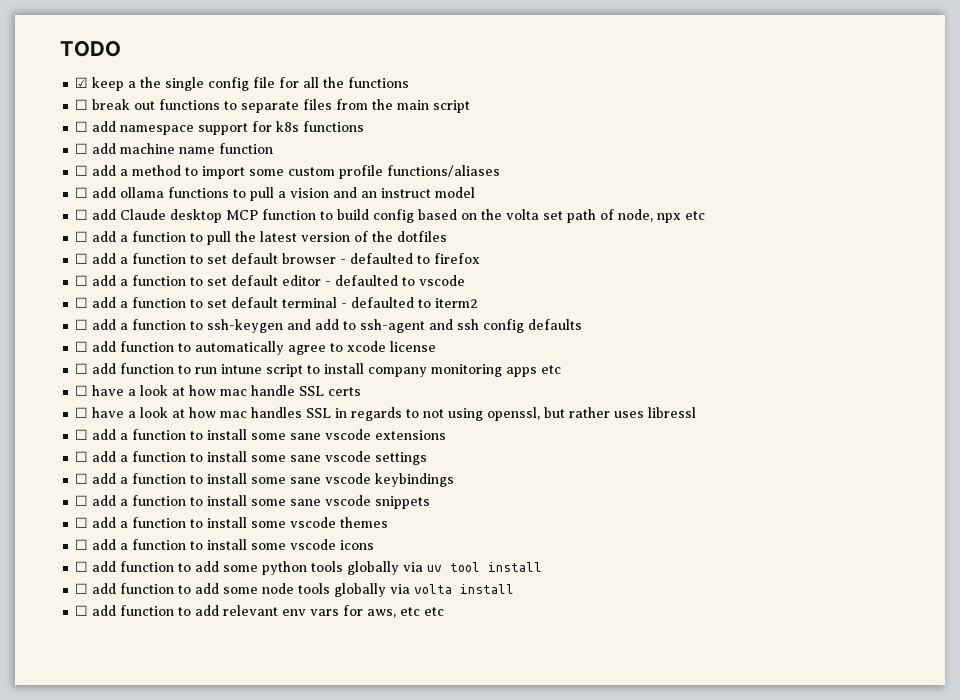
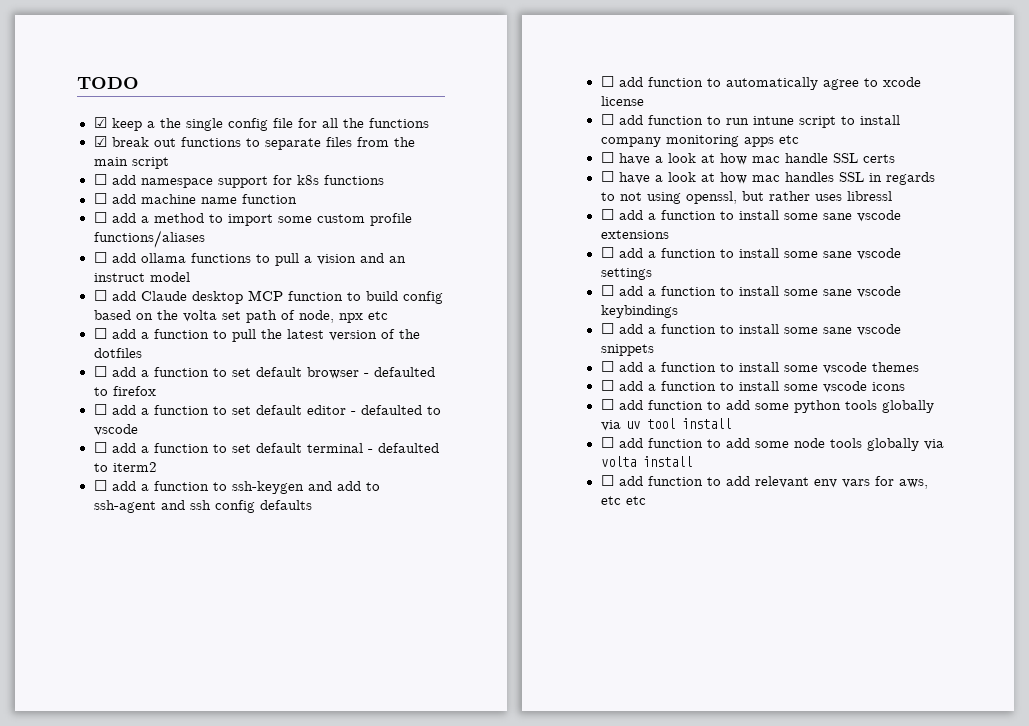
[75,99,89,110] ☐ -> [93,136,107,147] ☑

